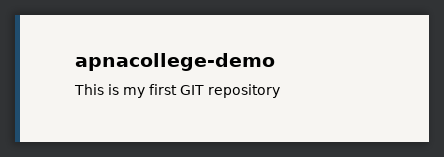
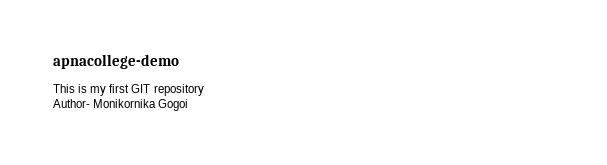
(280, 91) none -> [53,99,189,111] // Author- Monikornika Gogoi

